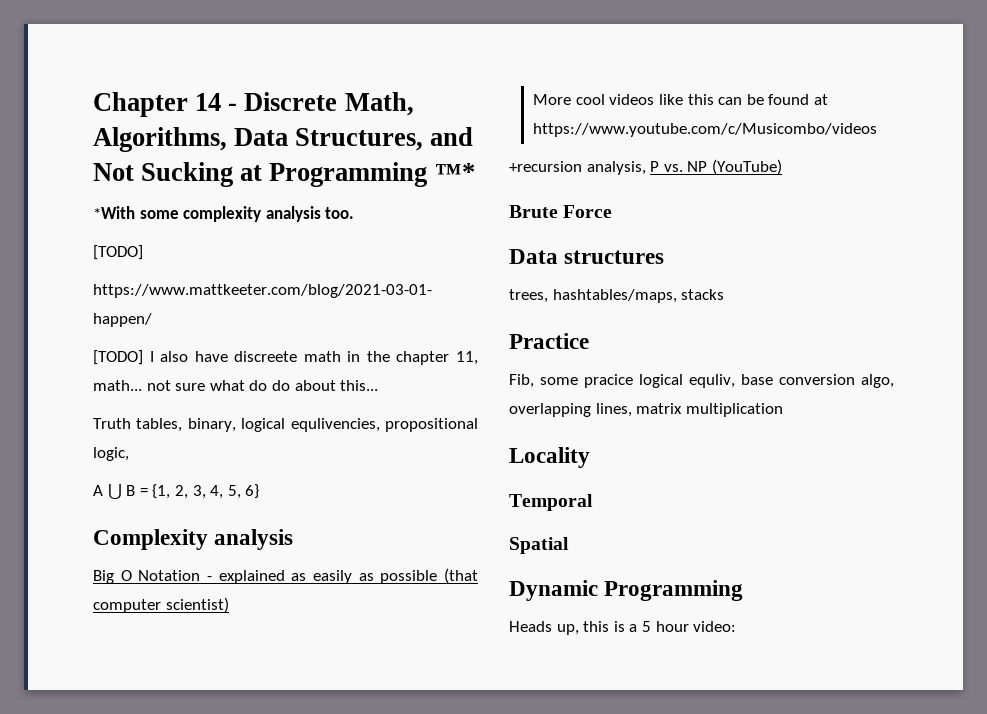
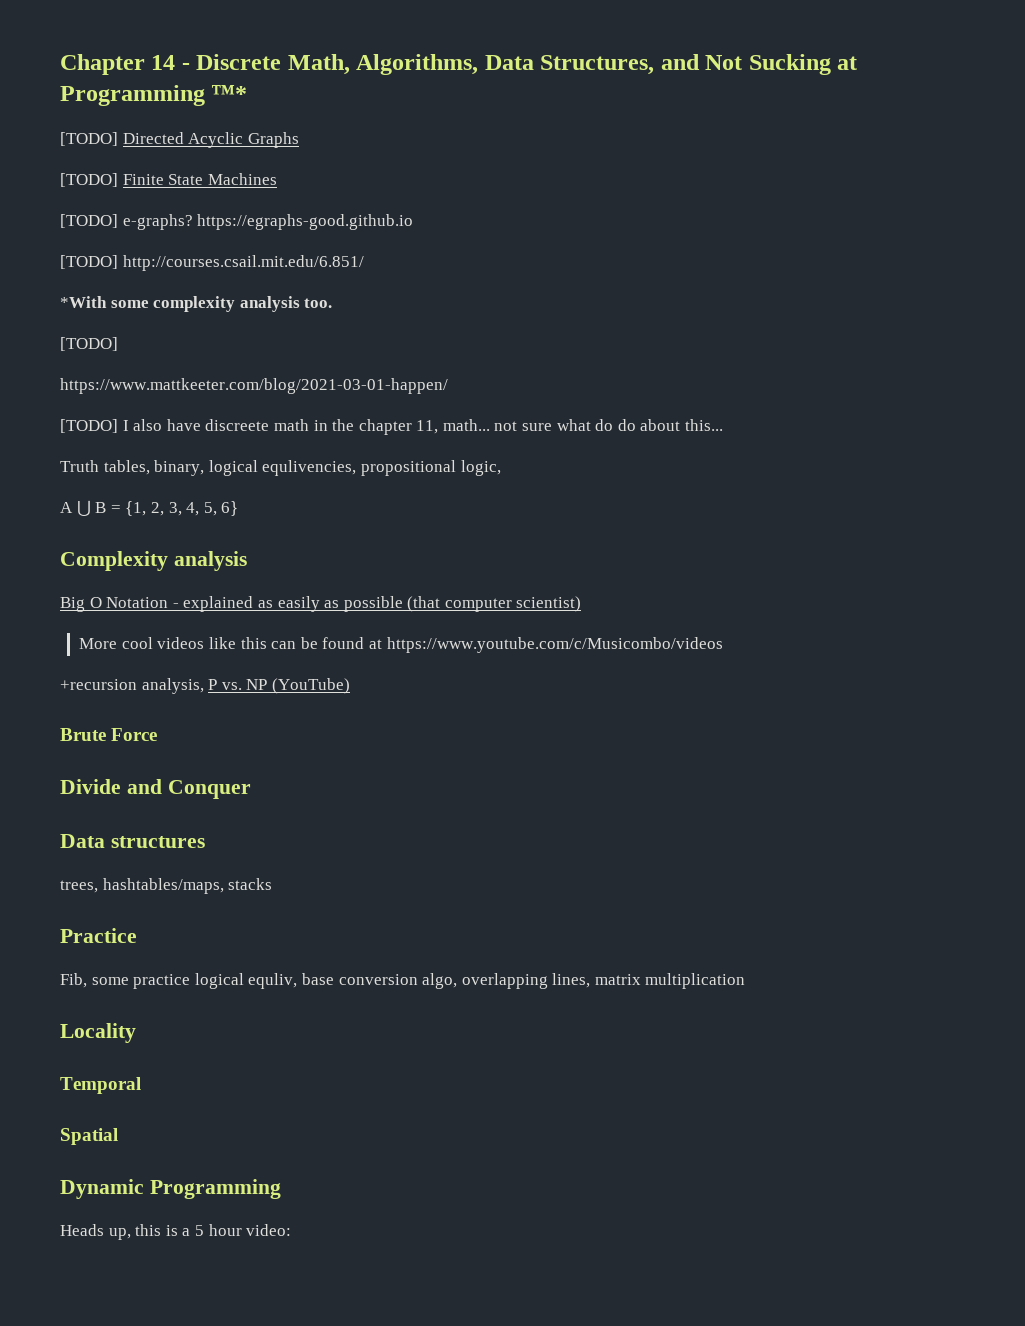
(475, 172) none -> [60,132,299,148] [60,173,277,187] [60,214,414,230] [60,255,364,271] // [TODO] Directed Acyclic Graphs // [TODO] Finite State Machines // [TODO] e-graphs? https://egraphs-good.github.io // [TODO] http://courses.csail.mit.edu/6.851/
(613, 211) none -> [60,779,251,799] // Divide and Conquer
[584,374,633,388] pracice -> [133,974,191,989] practice

